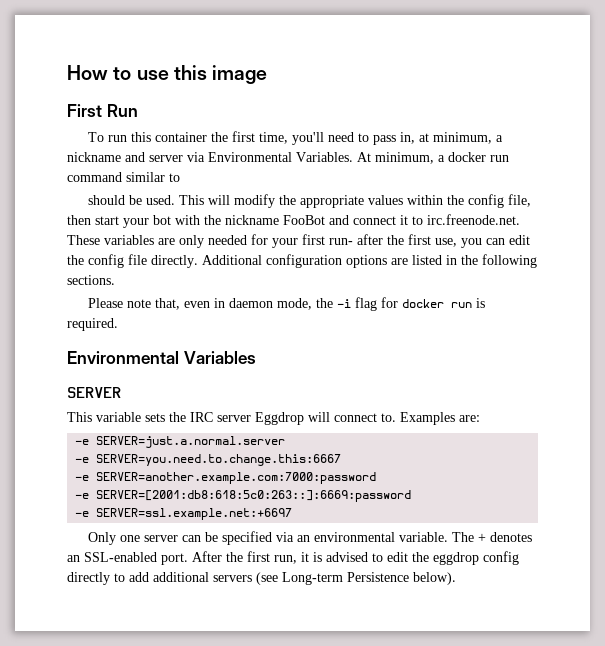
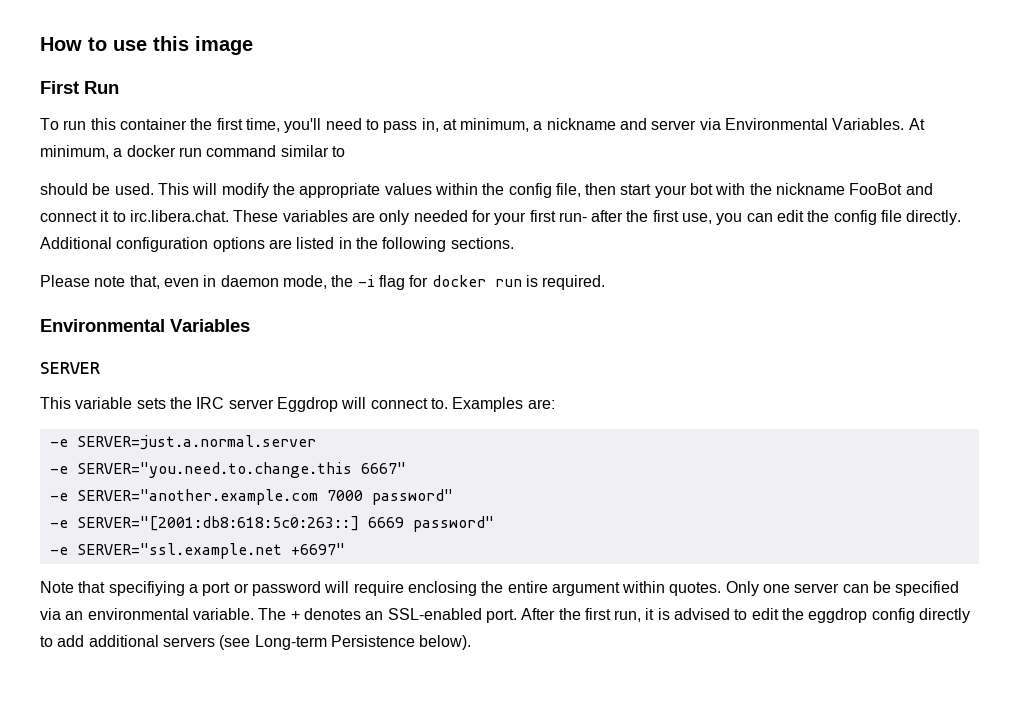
[427,214,520,225] irc.freenode.net. -> [129,210,229,222] irc.libera.chat.
[96,454,342,466] [75,472,377,484] [75,490,412,502] [75,508,293,520] SERVER=you.need.to.change.this:6667 // -e SERVER=another.example.com:7000:password // -e SERVER=[2001:db8:618:5c0:263::]:6669:password // -e SERVER=ssl.example.net:+6697 // -> [76,462,406,478] [49,489,453,505] [49,516,494,532] [49,543,345,559] [40,581,722,596] SERVER="you.need.to.change.this 6667" // -e SERVER="another.example.com 7000 password" // -e SERVER="[2001:db8:618:5c0:263::] 6669 password" // -e SERVER="ssl.example.net +6697" // Note that specifiying a port or password will require enclosing the entire argument within quotes.

